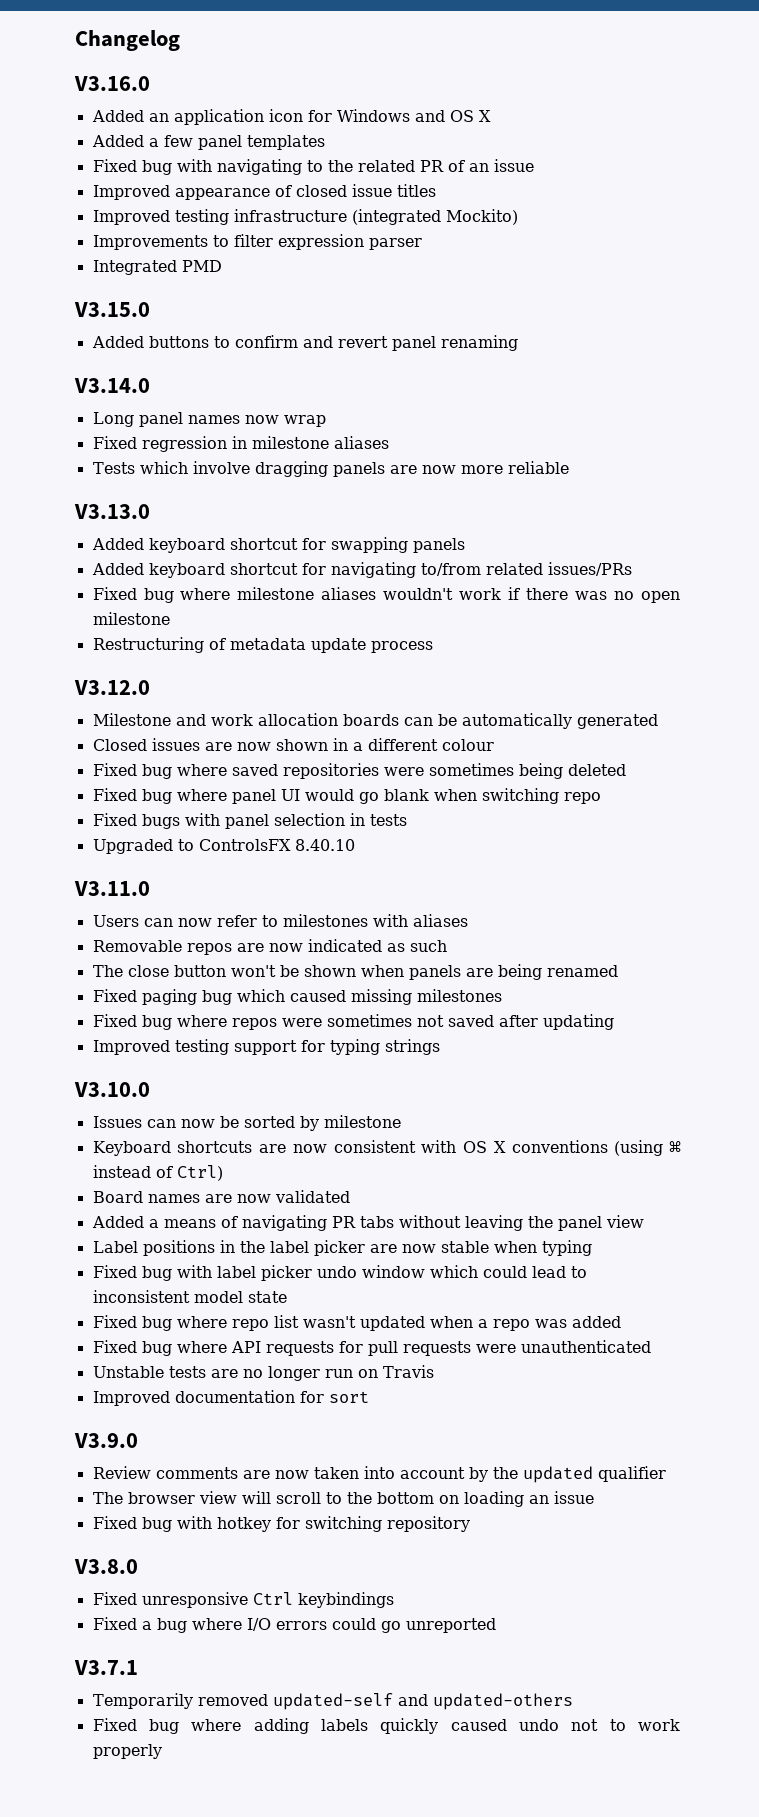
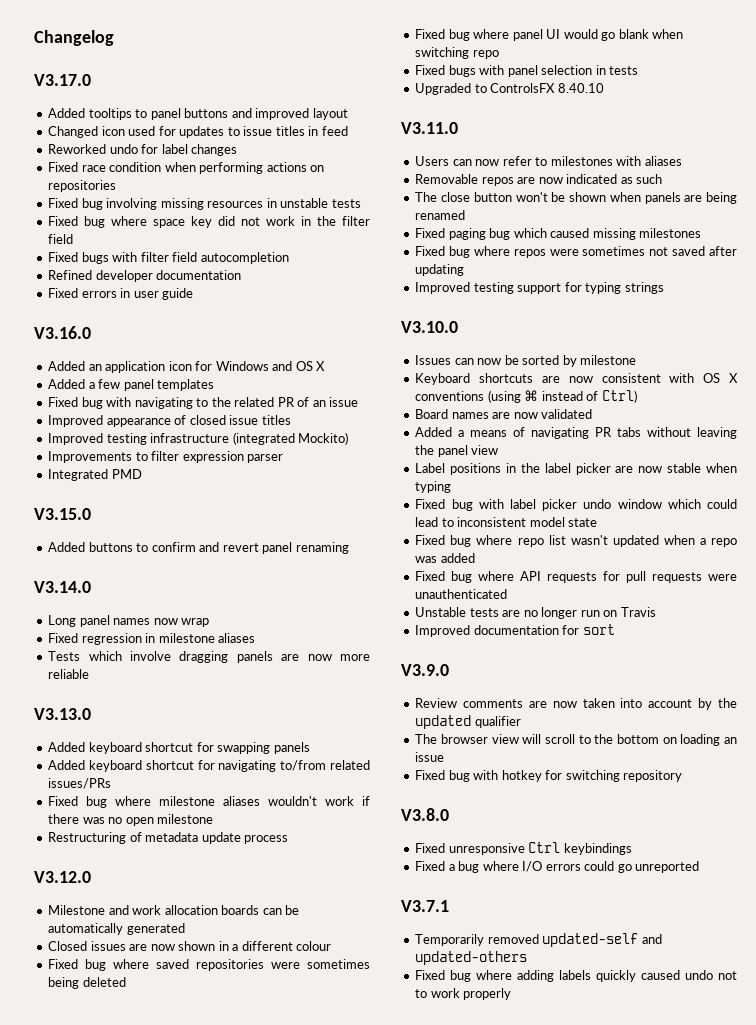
(180, 40) none -> [34,74,91,86] [48,108,348,120] [48,126,348,138] [48,144,238,156] [48,162,325,174] [48,180,117,192] [48,198,361,210] [48,216,370,228] [48,234,74,244] [48,252,289,264] [48,270,242,282] [48,288,194,300] // V3.17.0 // Added tooltips to panel buttons and improved layout // Changed icon used for updates to issue titles in feed // Reworked undo for label changes // Fixed race condition when performing actions on repositories // Fixed bug involving missing resources in unstable tests // Fixed bug where space key did not work in the filter field // Fixed bugs with filter field autocompletion // Refined developer documentation // Fixed errors in user guide

